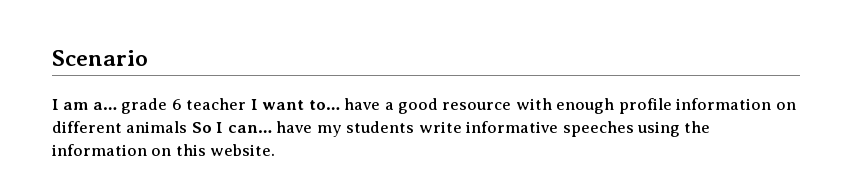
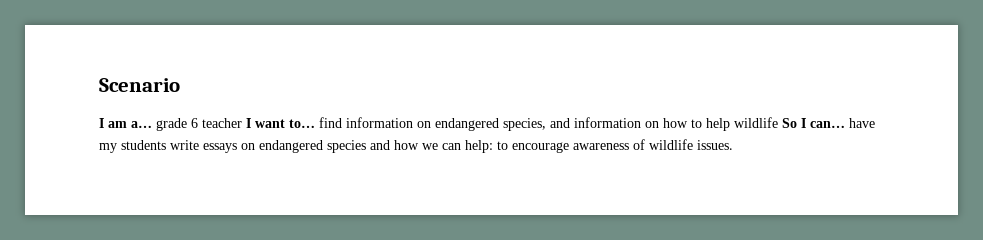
[344,98,796,114] [52,121,188,133] have a good resource with enough profile information on different animals -> [319,117,778,131] find information on endangered species, and information on how to help wildlife
[466,121,711,137] [52,144,276,156] informative speeches using the information on this website. -> [203,139,733,153] essays on endangered species and how we can help: to encourage awareness of wildlife issues.

